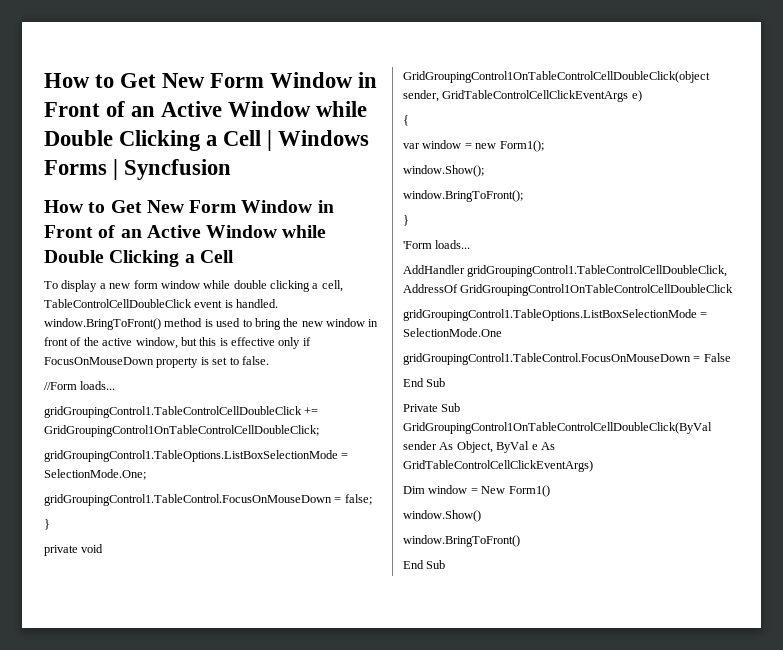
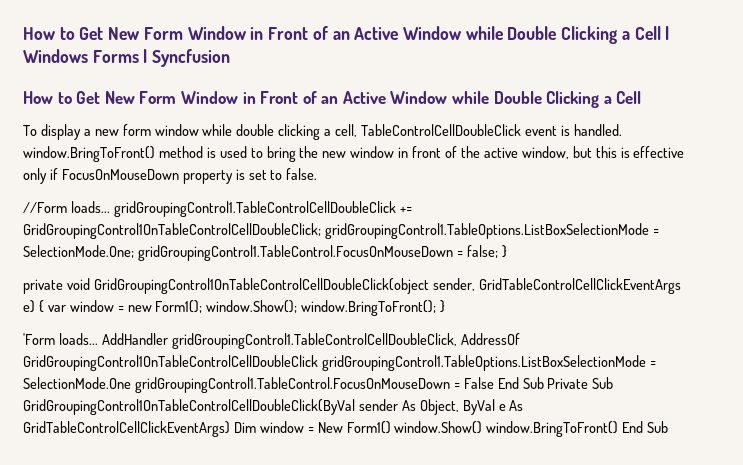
(116, 385) // -> (110, 207) none
(319, 431) // -> (321, 231) none
(146, 474) // -> (134, 251) none
(372, 499) // -> (498, 251) none
(642, 96) // -> (35, 306) none
(409, 120) // -> (44, 306) none
(544, 146) // -> (203, 306) none
(484, 171) // -> (298, 306) none
(523, 196) // -> (437, 308) none
(471, 244) // -> (98, 339) none
(734, 290) // -> (318, 363) none
(502, 332) // -> (131, 383) none
[403,378,446,387] // End Sub // -> [497,377,544,389] End Sub
(593, 466) // -> (230, 429) none
(550, 491) // -> (391, 427) none
[403,535,520,547] // window.BringToFront() // -> [486,421,619,437] window.BringToFront()

